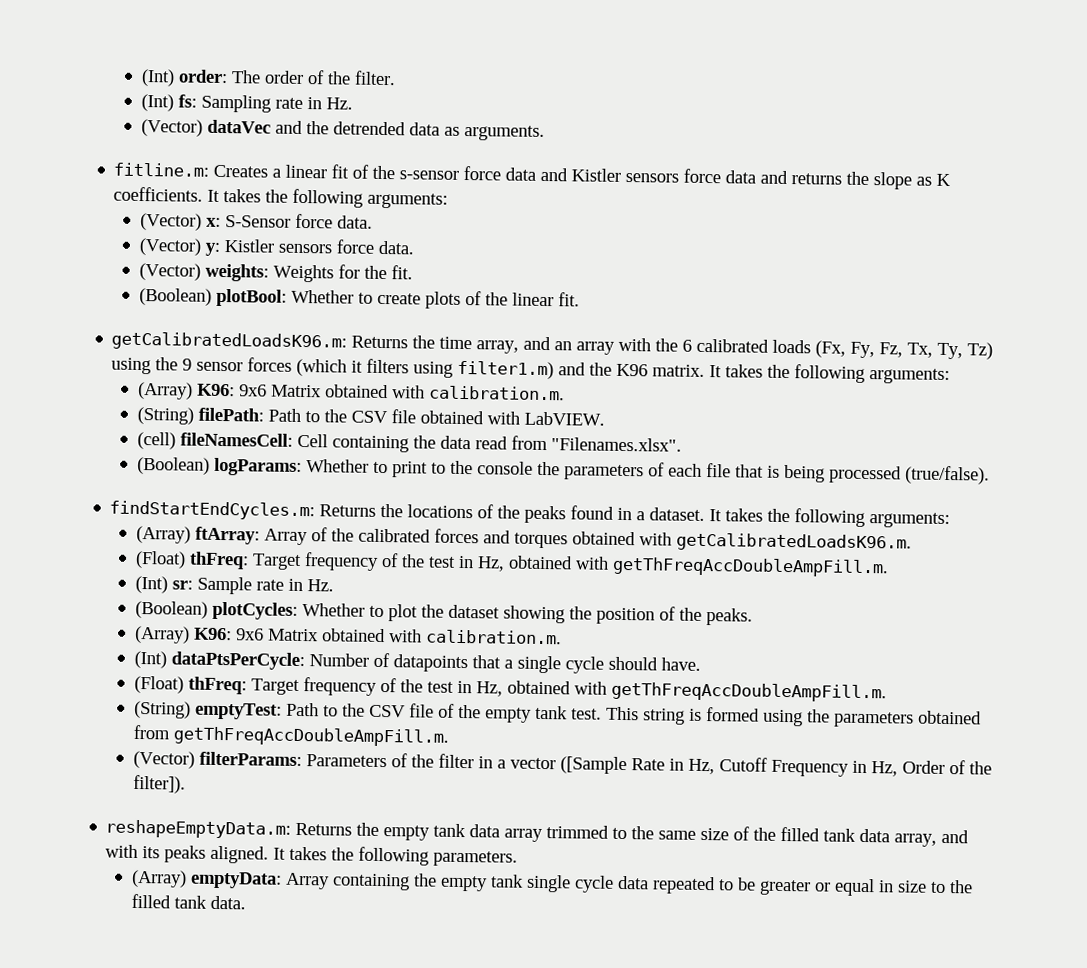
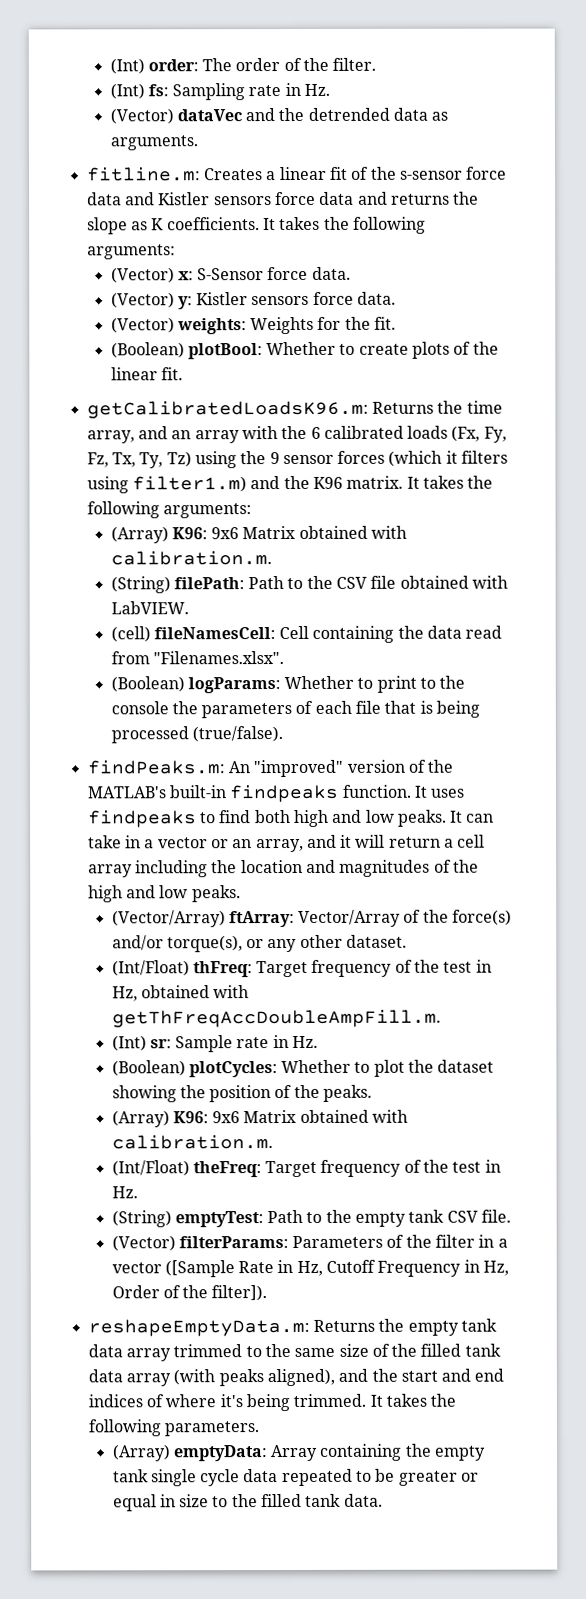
[109,500,951,529] [135,525,912,553] [134,550,186,569] findStartEndCycles.m: Returns the locations of the peaks found in a dataset. It takes the following arguments: // (Array) ftArray: Array of the calibrated forces and torques obtained with getCalibratedLoadsK96.m. // (Float) -> [86,759,454,778] [86,784,465,803] [87,809,495,828] [87,834,486,853] [87,859,479,878] [87,885,241,903] [111,909,513,928] [111,934,408,953] [111,960,190,977] findPeaks.m: An "improved" version of the MATLAB's built-in findpeaks function. It uses findpeaks to find both high and low peaks. It can take in a vector or an array, and it will return a cell array including the location and magnitudes of the high and low peaks. // (Vector/Array) ftArray: Vector/Array of the force(s) and/or torque(s), or any other dataset. // (Int/Float)
[133,650,701,674] [133,675,887,703] (Int) dataPtsPerCycle: Number of datapoints that a single cycle should have. // (Float) thFreq: Target frequency of the test in Hz, obtained with getThFreqAccDoubleAmpFill.m. -> [111,1159,501,1178] [111,1186,138,1199] (Int/Float) theFreq: Target frequency of the test in Hz.
[368,703,982,728] [132,724,449,747] CSV file of the empty tank test. This string is formed using the parameters obtained from getThFreqAccDoubleAmpFill.m. -> [355,1209,512,1227] empty tank CSV file.
[894,829,970,847] [105,844,270,864] array, and with its peaks aligned. -> [125,1368,505,1387] [87,1393,367,1412] array (with peaks aligned), and the start and end indices of where it's being trimmed.

